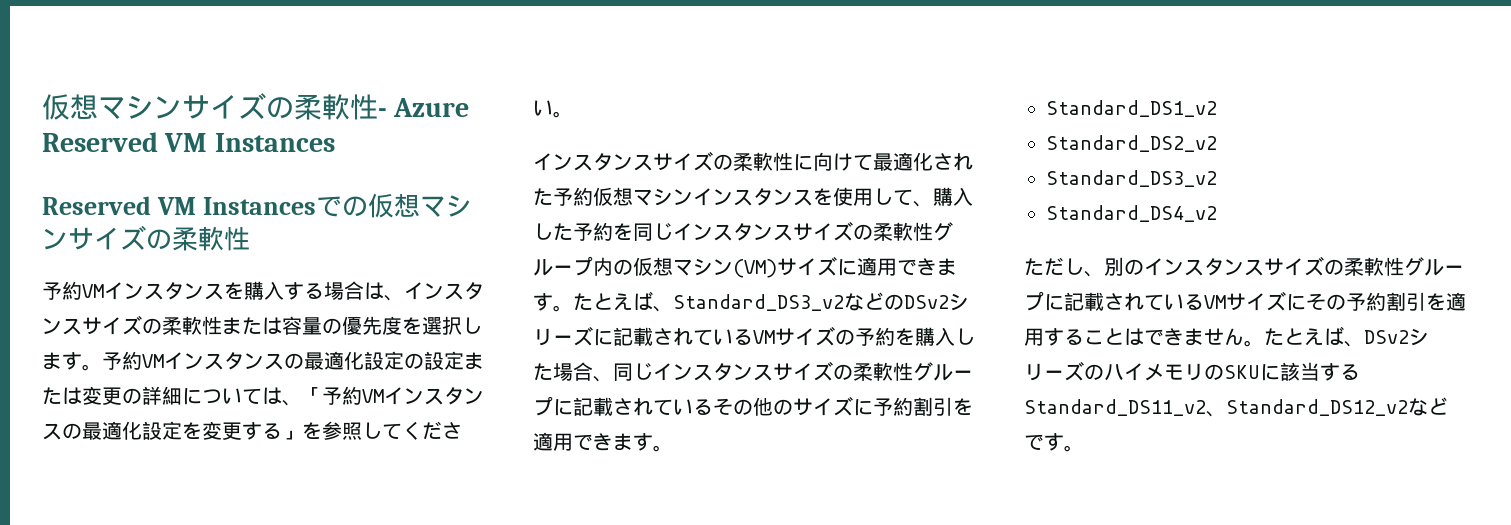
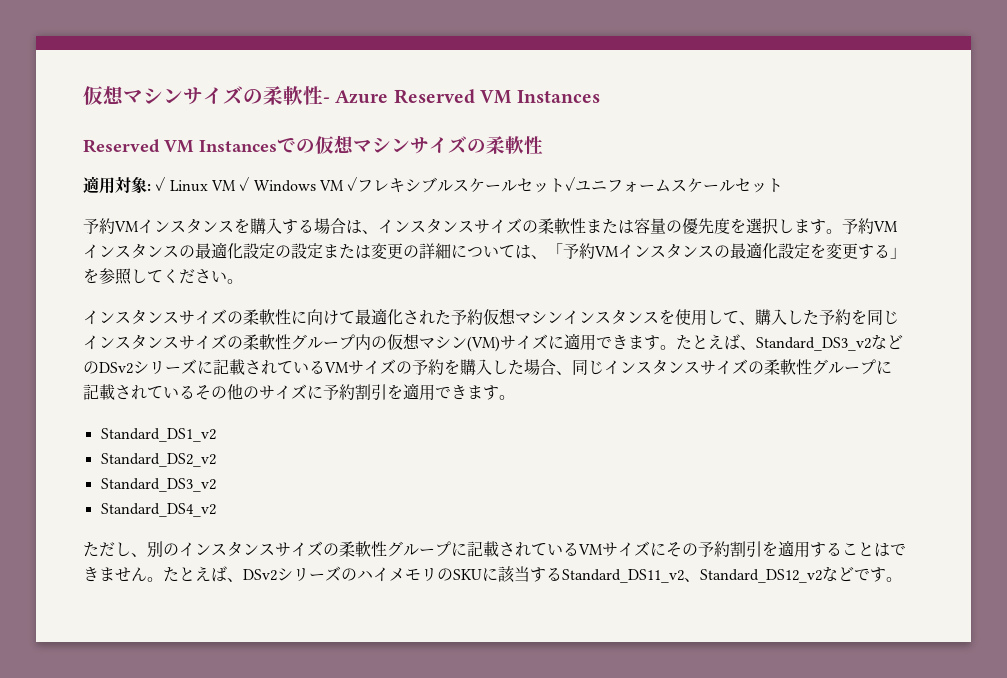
(250, 238) none -> [83,176,784,194] // 適用対象: ✓ Linux VM ✓ Windows VM ✓フレキシブルスケールセット✓ユニフォームスケールセット

